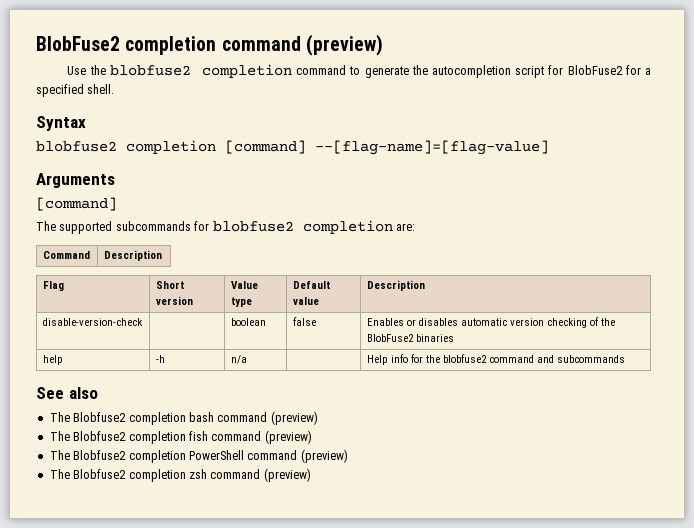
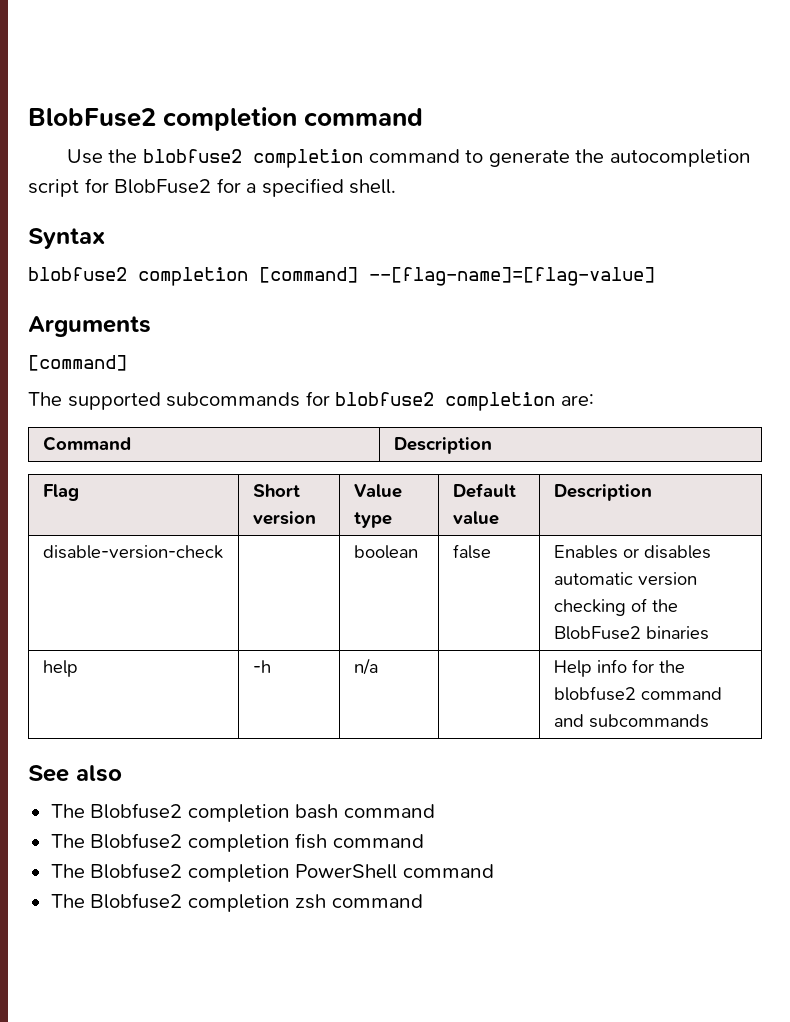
[305,34,383,56] (preview) -> (424, 117) none
[270,411,318,425] (preview) -> (435, 811) none
[264,430,312,444] (preview) -> (424, 841) none
[300,449,348,463] (preview) -> (494, 871) none
[263,468,311,482] (preview) -> (423, 901) none

